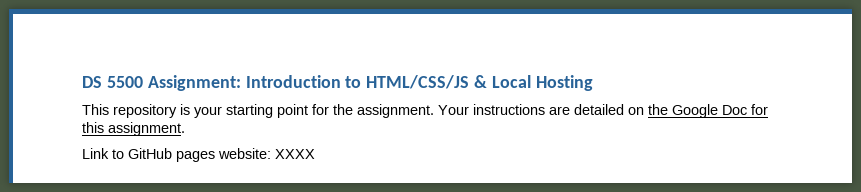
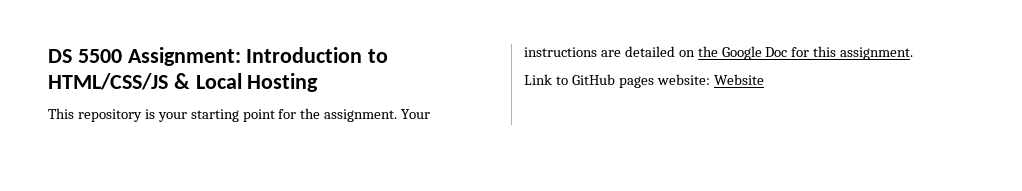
[275,149,315,159] XXXX -> [713,74,764,85] Website

